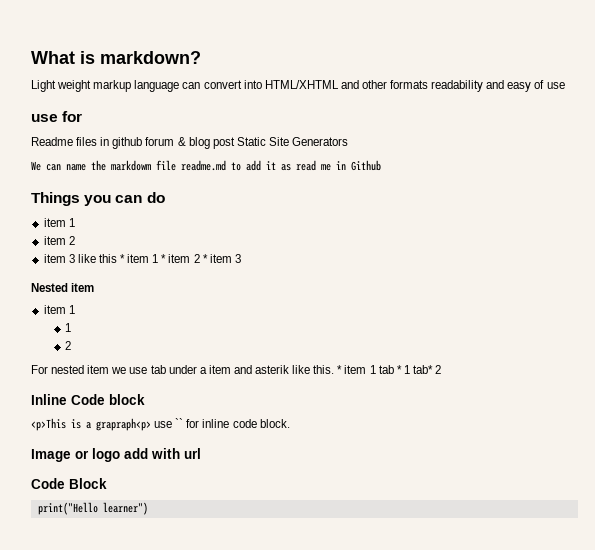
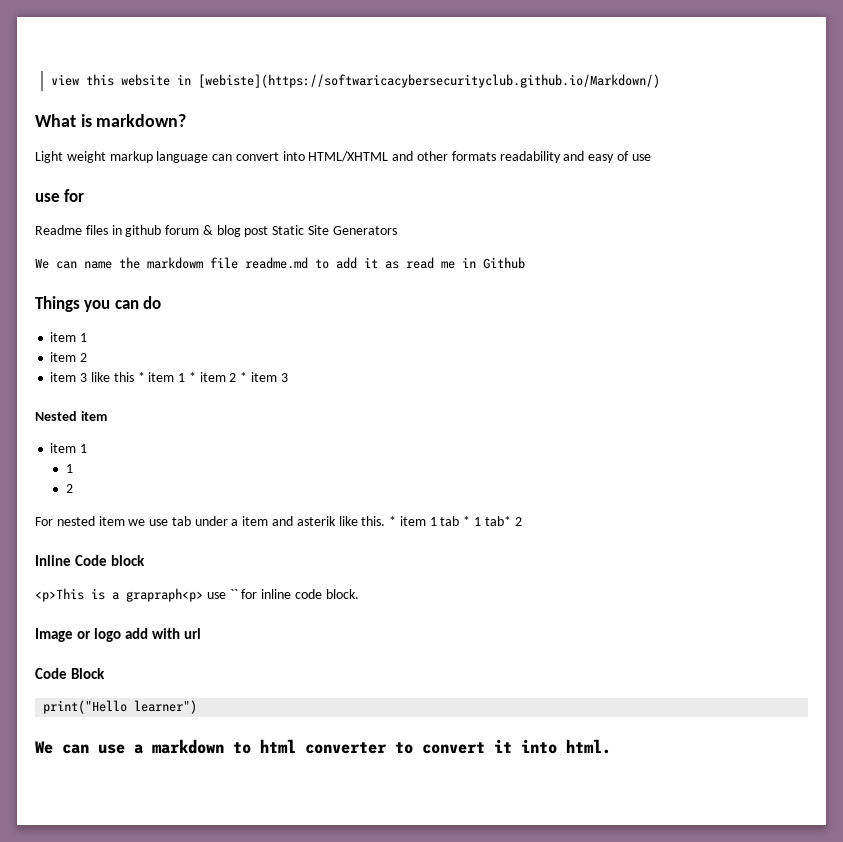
(31, 57) none -> [50,74,660,88] view this website in [webiste](https://softwaricacybersecurityclub.github.io/Markdown/) //
(148, 508) none -> [35,739,611,754] // We can use a markdown to html converter to convert it into html.

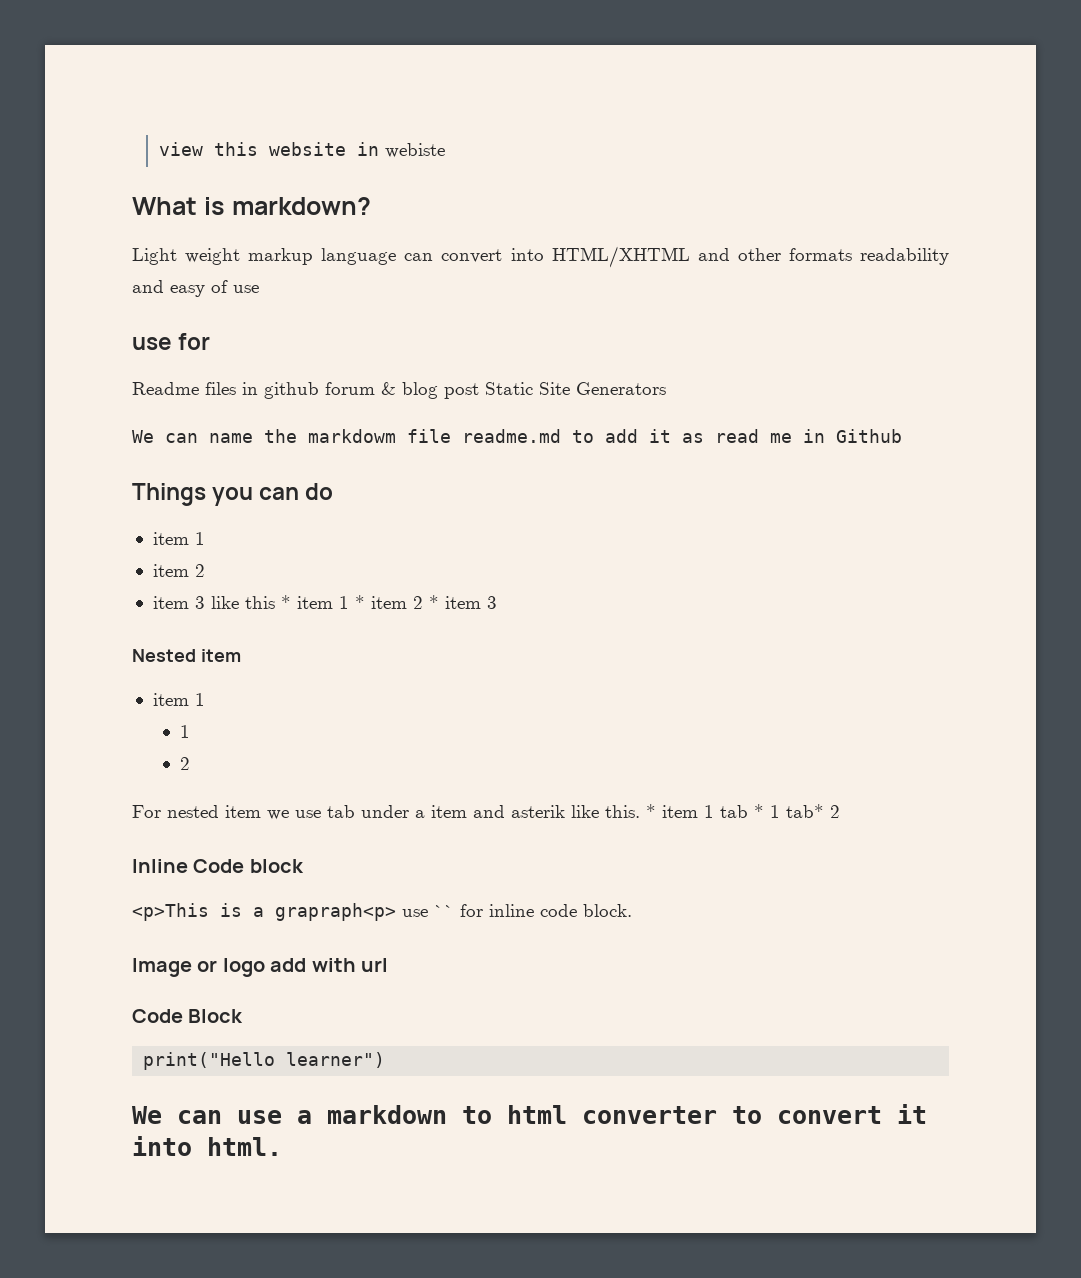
[197,74,660,88] [webiste](https://softwaricacybersecurityclub.github.io/Markdown/) -> [384,143,445,158] webiste

